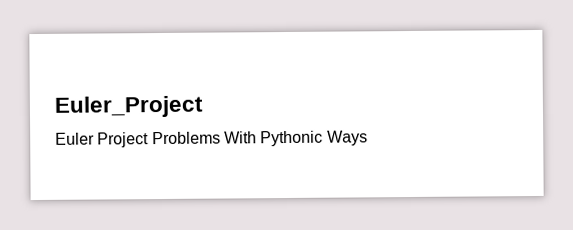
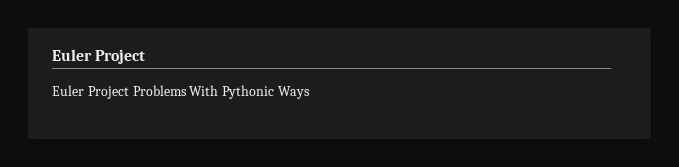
[54,95,204,118] Euler_Project -> [52,49,146,64] Euler Project

